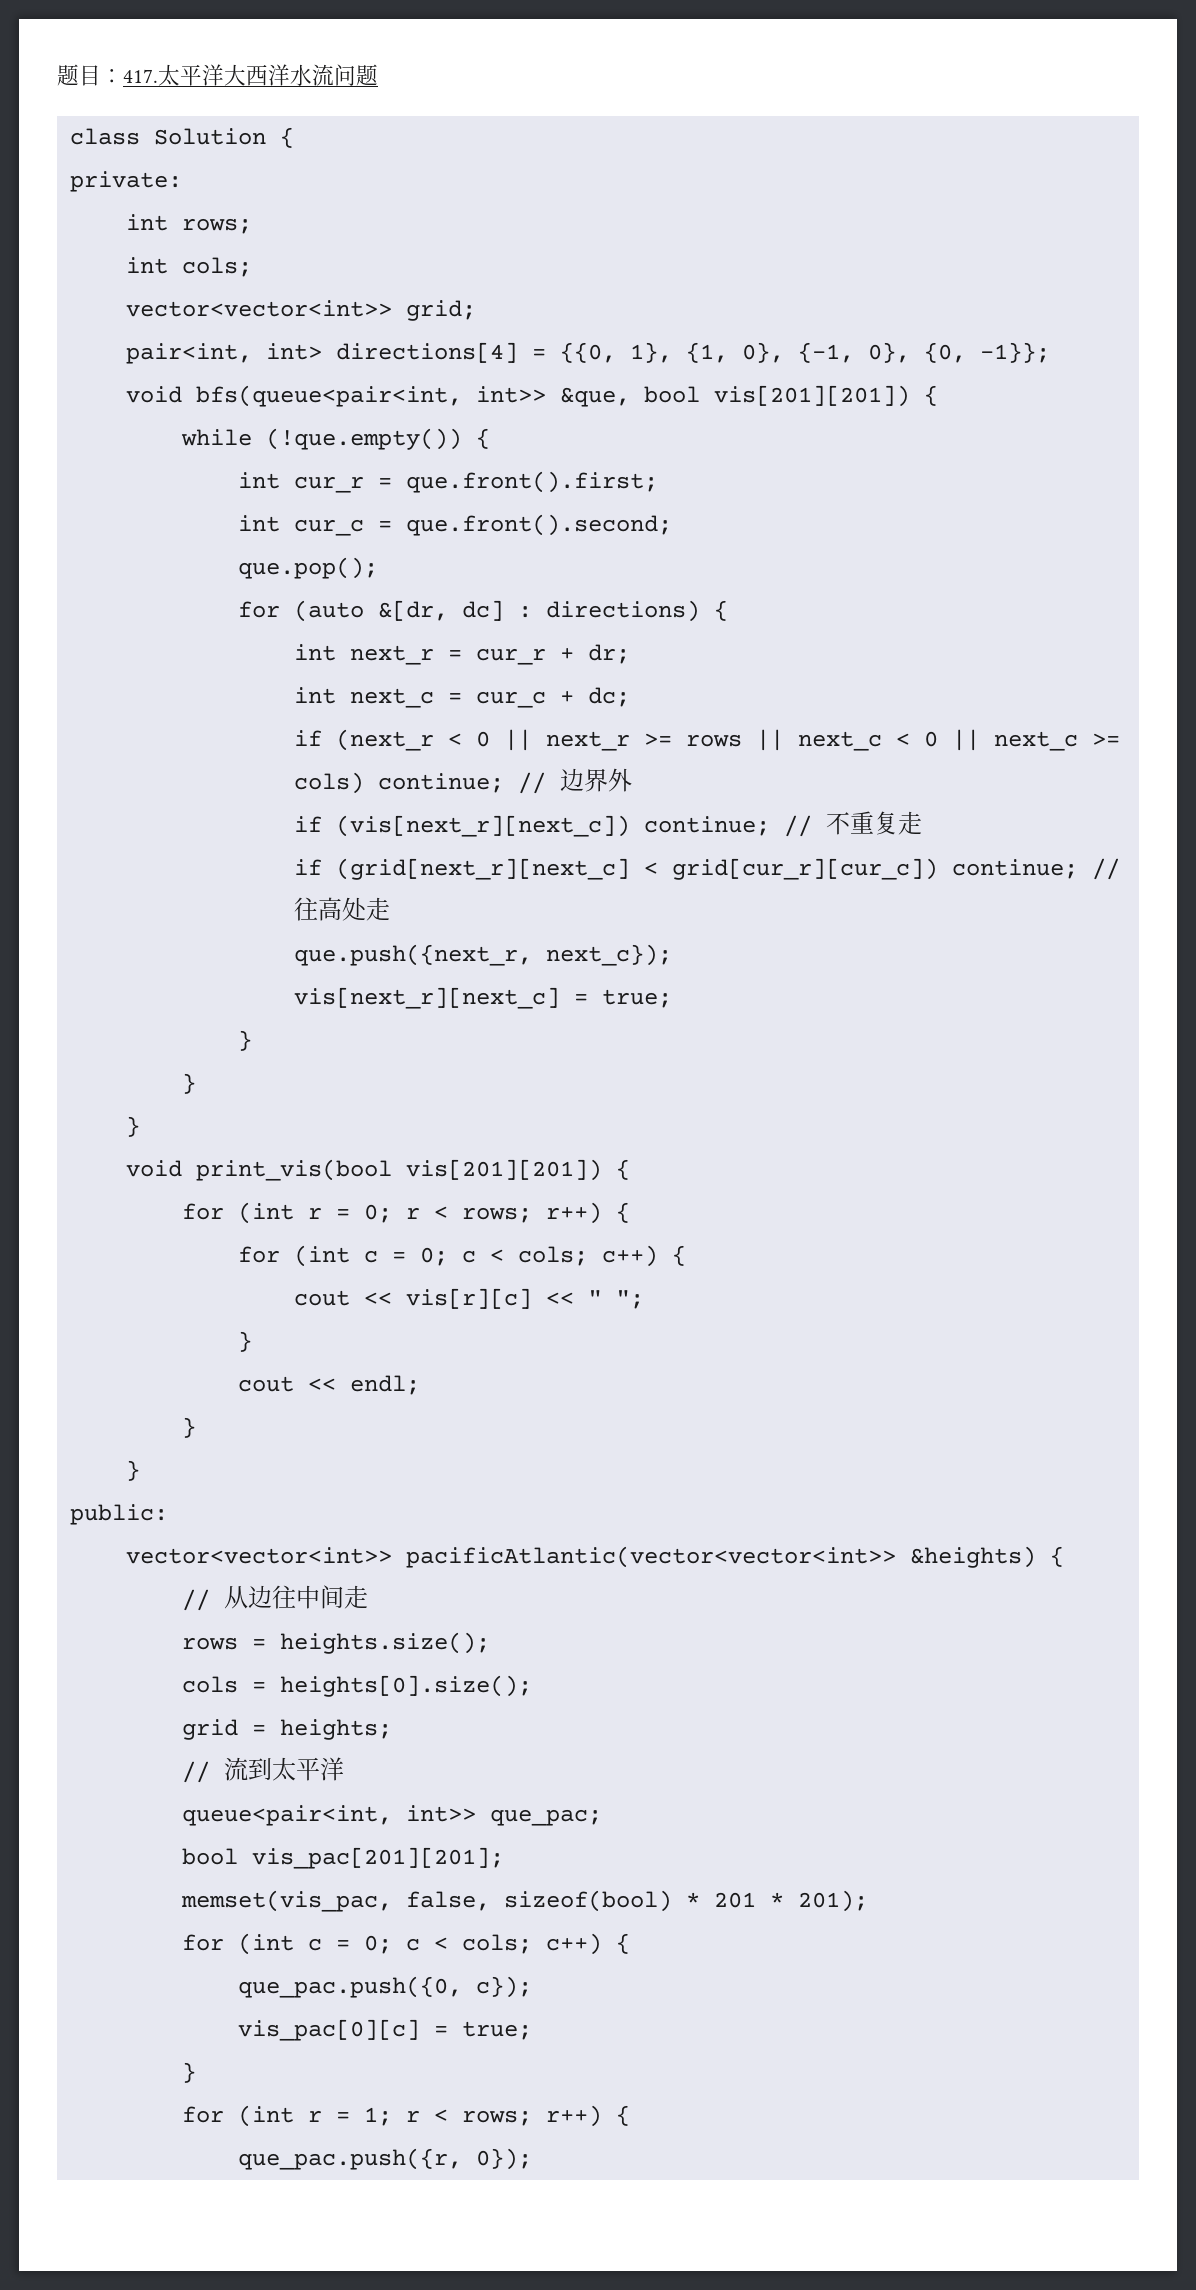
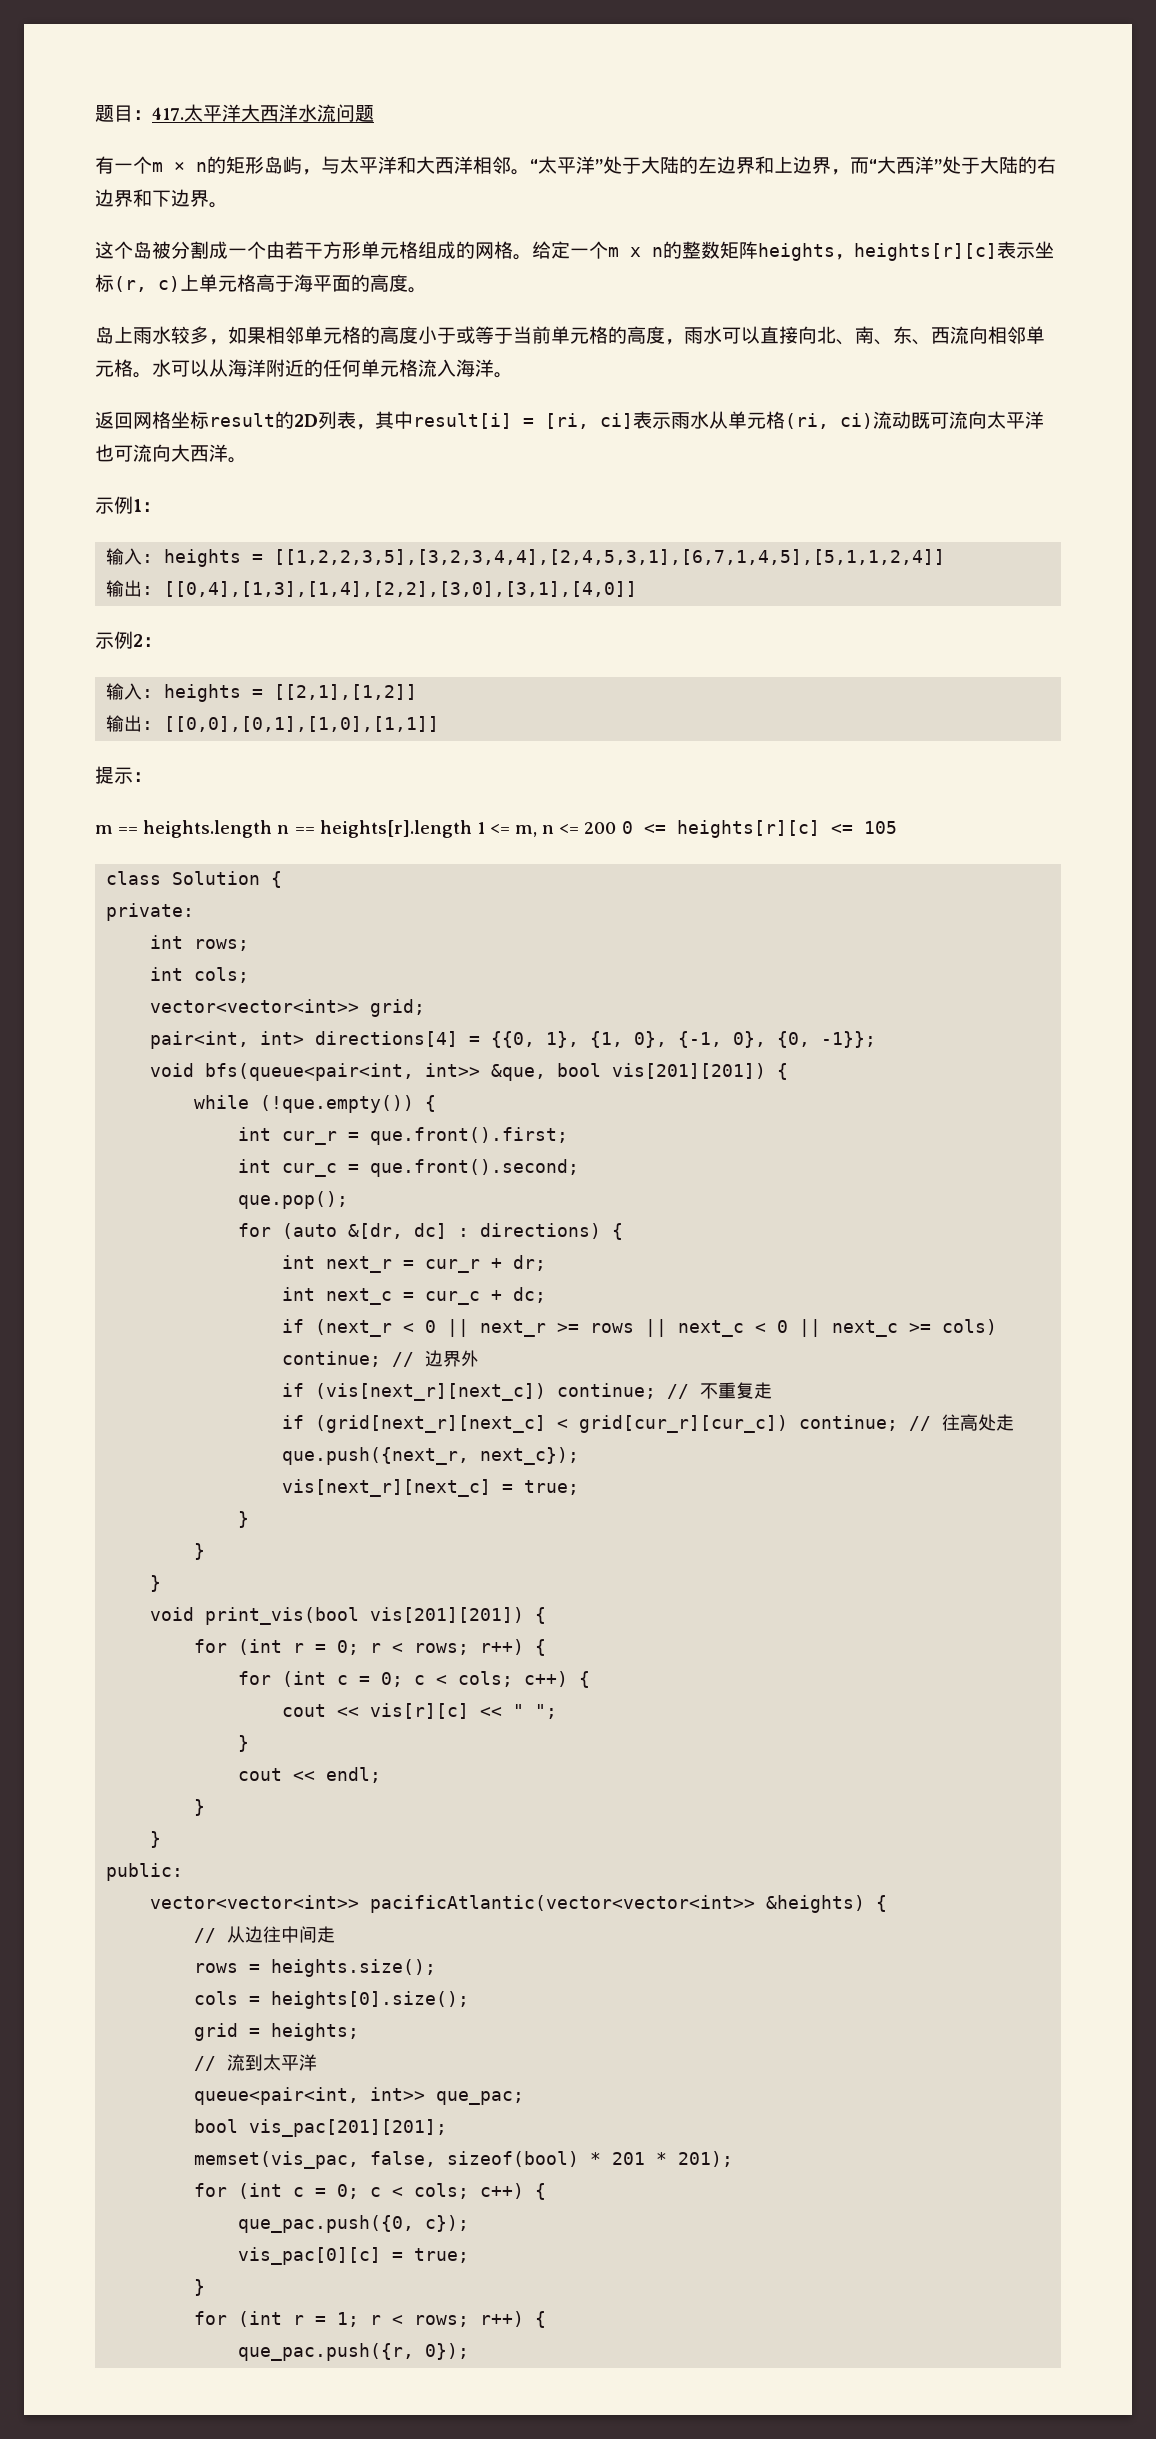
(378, 75) none -> [95,156,1056,175] [95,189,228,208] [95,241,1054,261] [95,274,427,293] [95,326,1045,345] [95,359,513,378] [95,411,1044,430] [95,444,247,463] [95,496,161,514] [106,548,946,567] [106,580,638,597] [95,631,162,649] [106,683,418,702] [106,715,440,732] [95,766,152,784] [95,820,897,838] // 有一个m × n的矩形岛屿，与太平洋和大西洋相邻。“太平洋”处于大陆的左边界和上边界，而“大西洋”处于大陆的右边界和下边界。 // 这个岛被分割成一个由若干方形单元格组成的网格。给定一个m x n的整数矩阵heights，heights[r][c]表示坐标(r, c)上单元格高于海平面的高度。 // 岛上雨水较多，如果相邻单元格的高度小于或等于当前单元格的高度，雨水可以直接向北、南、东、西流向相邻单元格。水可以从海洋附近的任何单元格流入海洋。 // 返回网格坐标result的2D列表，其中result[i] = [ri, ci]表示雨水从单元格(ri, ci)流动既可流向太平洋也可流向大西洋。 // 示例1： // 输入: heights = [[1,2,2,3,5],[3,2,3,4,4],[2,4,5,3,1],[6,7,1,4,5],[5,1,1,2,4]] // 输出: [[0,4],[1,3],[1,4],[2,2],[3,0],[3,1],[4,0]] // 示例2： // 输入: heights = [[2,1],[1,2]] // 输出: [[0,0],[0,1],[1,0],[1,1]] // 提示： // m == heights.length n == heights[r].length 1 <= m, n <= 200 0 <= heights[r][c] <= 105

